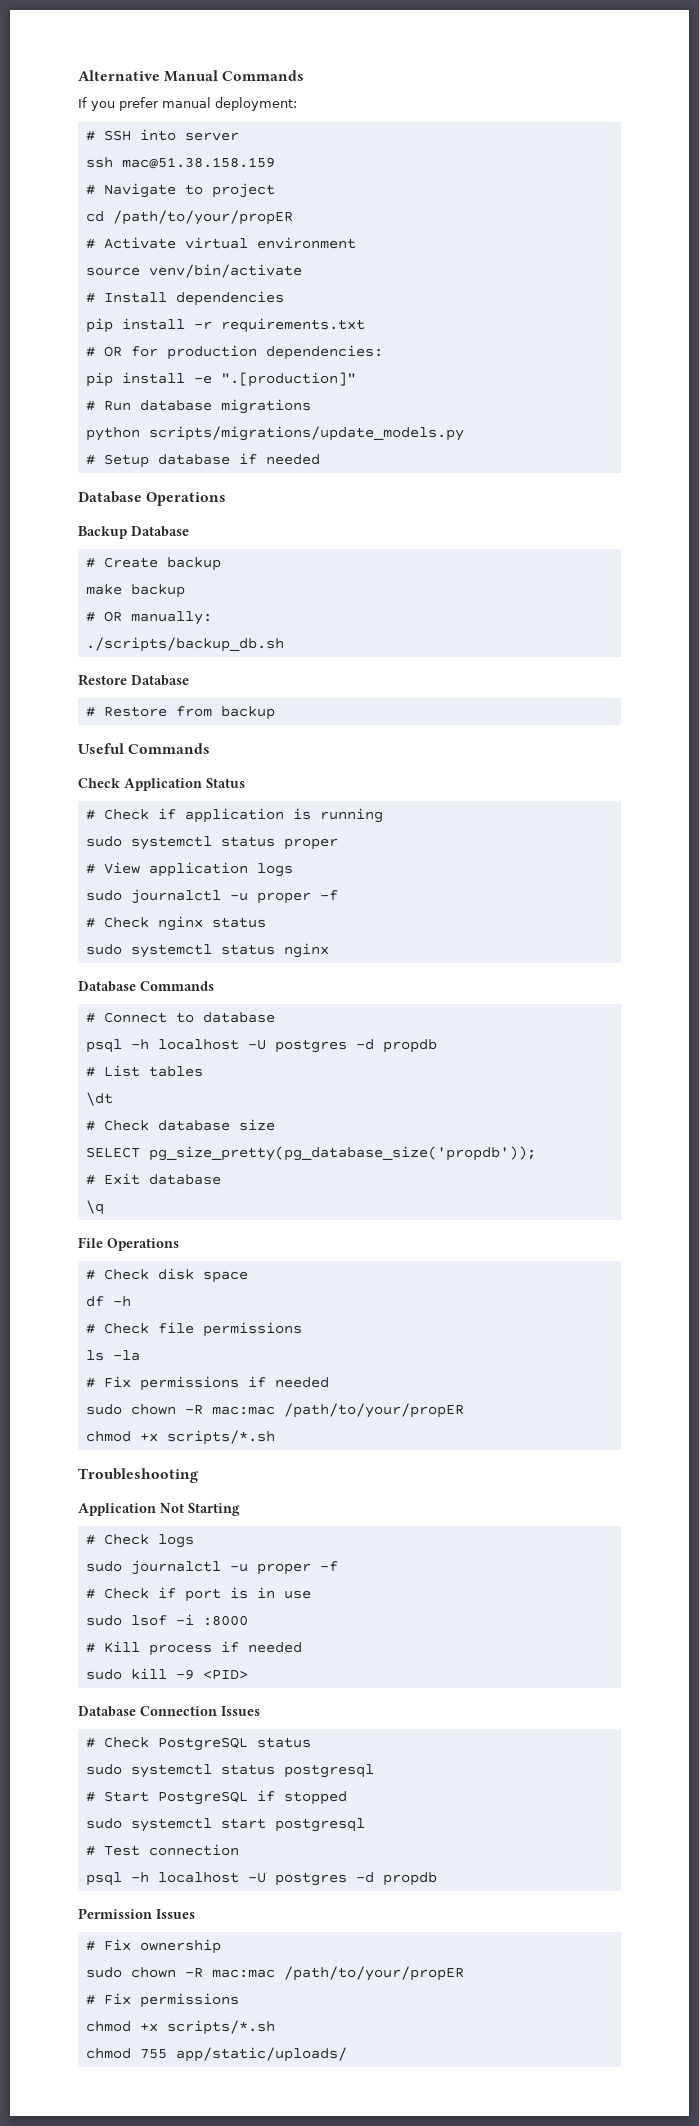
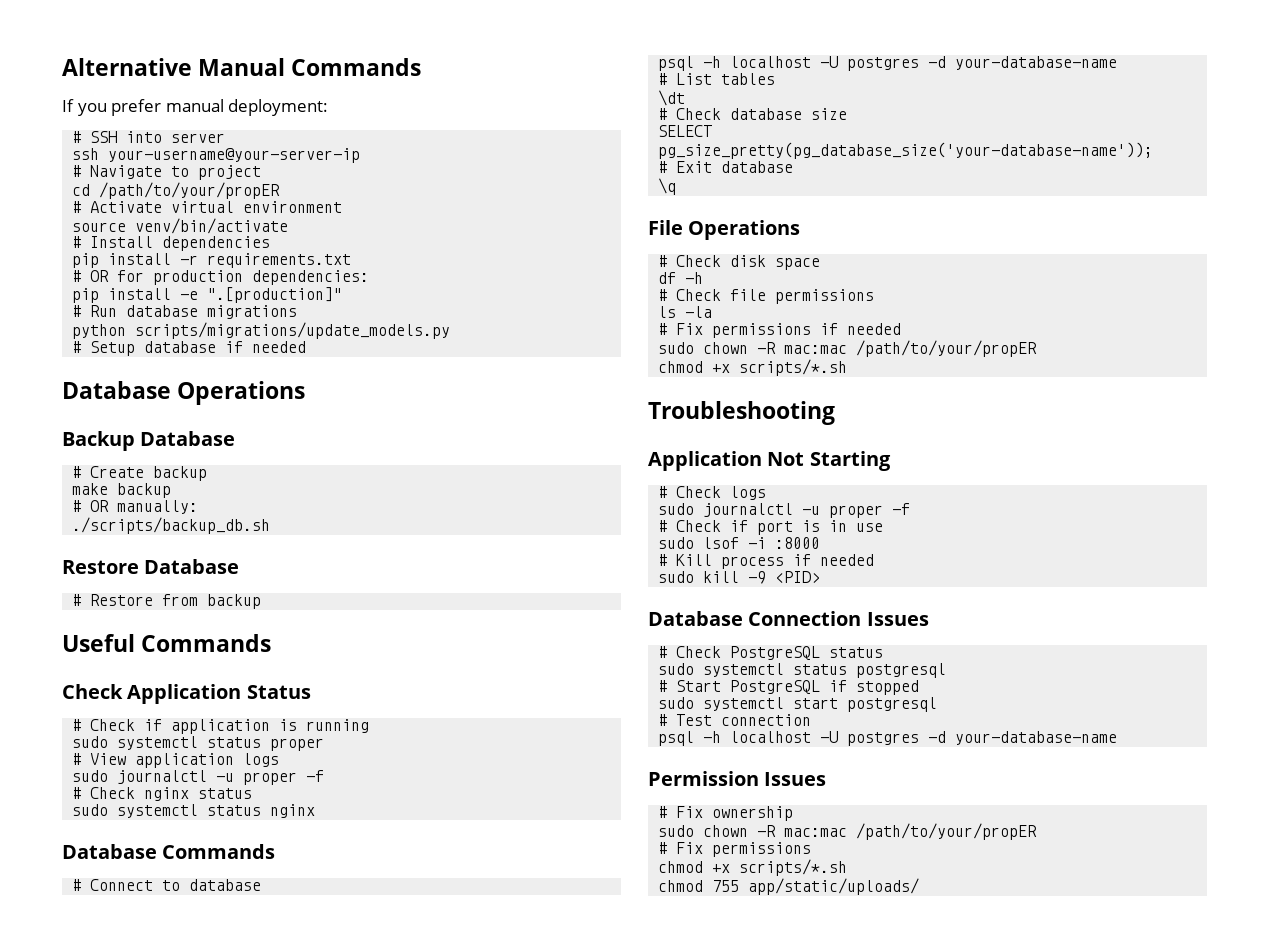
[121,157,275,169] mac@51.38.158.159 -> [108,148,361,163] your-username@your-server-ip
[382,1039,437,1053] propdb -> [955,56,1118,70] your-database-name
[148,1146,536,1161] pg_size_pretty(pg_database_size('propdb')); -> [658,142,1154,159] pg_size_pretty(pg_database_size('your-database-name'));
[382,1872,437,1886] propdb -> [955,731,1118,745] your-database-name

